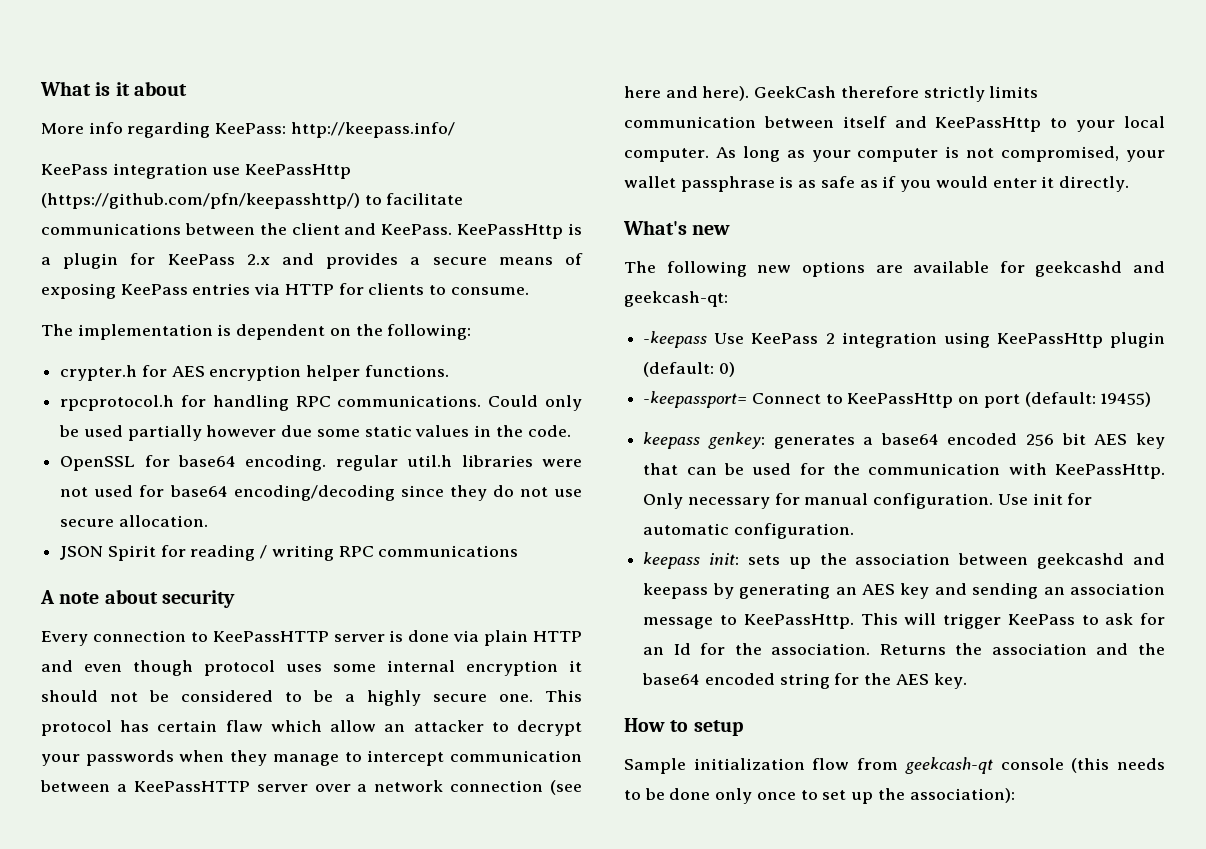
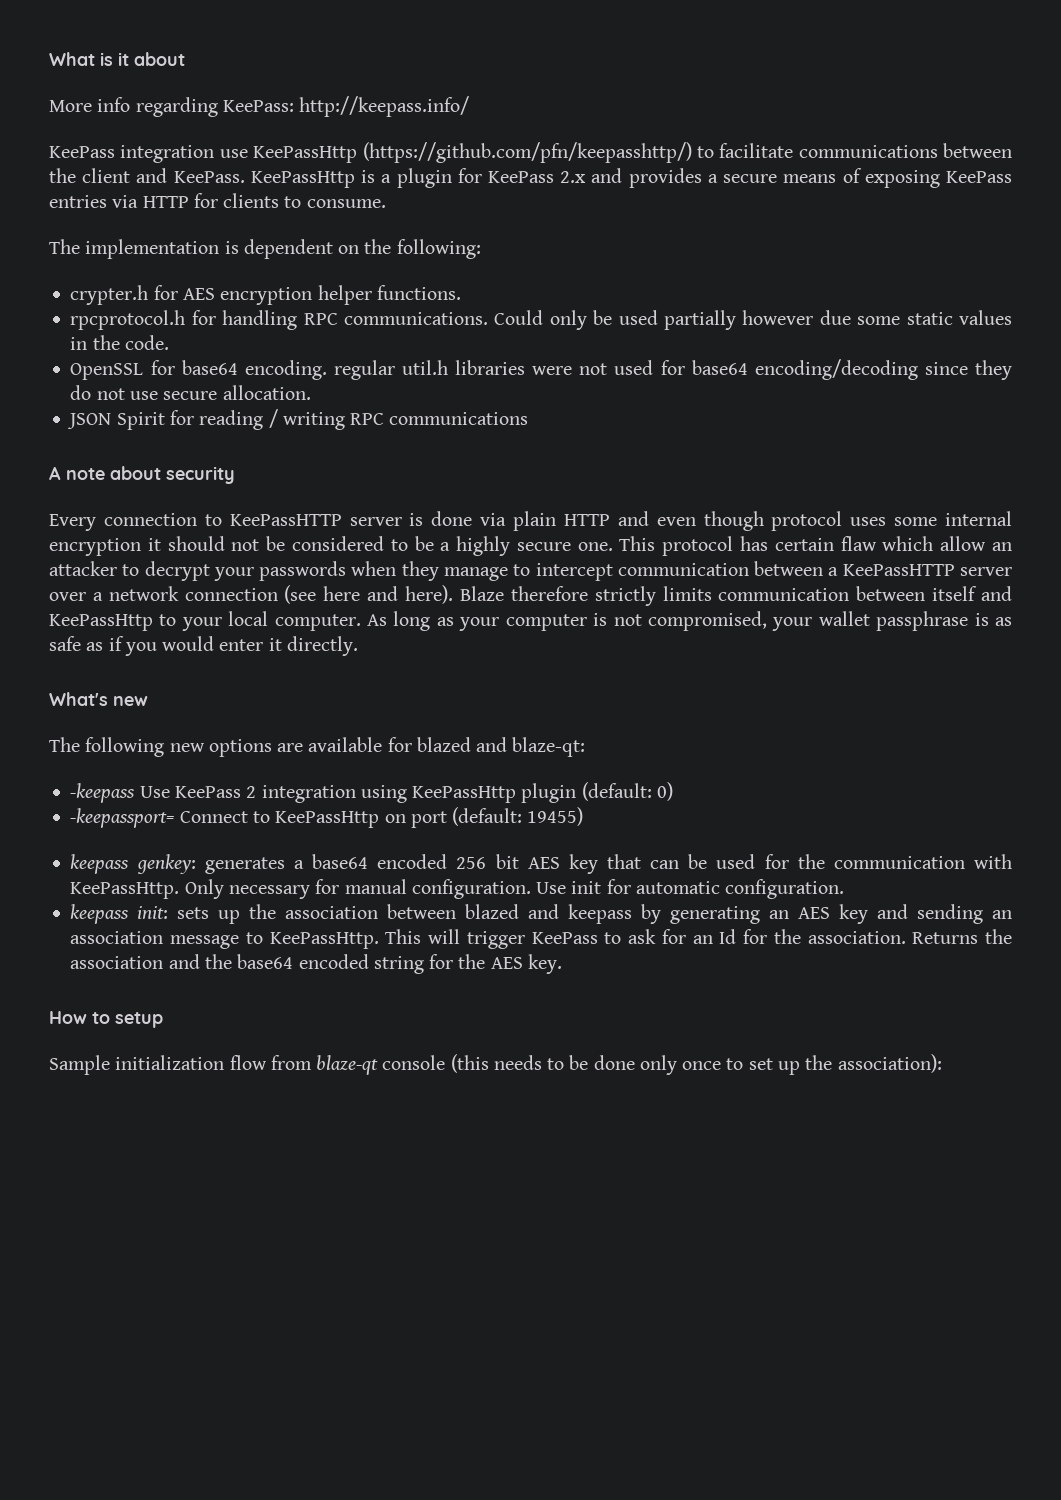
[754,86,837,98] GeekCash -> [459,586,504,601] Blaze
[1035,261,1165,277] [624,291,728,307] geekcashd and geekcash-qt: -> [416,737,586,757] blazed and blaze-qt:
[1037,553,1125,569] geekcashd -> [465,904,520,919] blazed
[904,757,993,774] geekcash-qt -> [316,1055,379,1075] blaze-qt

